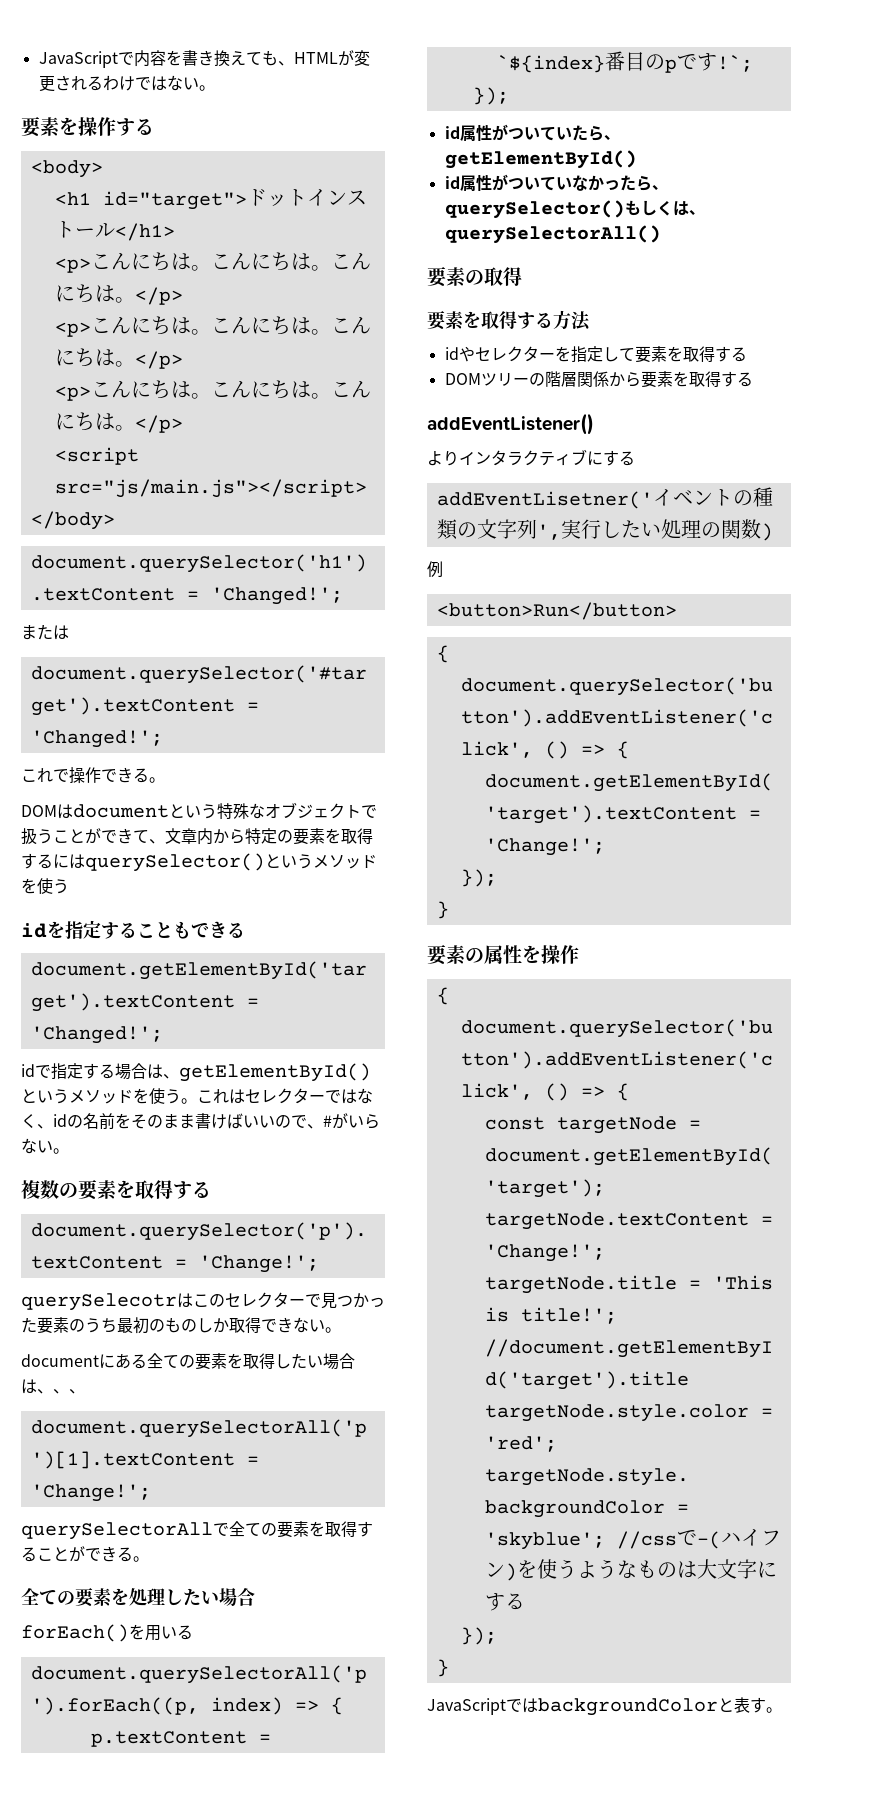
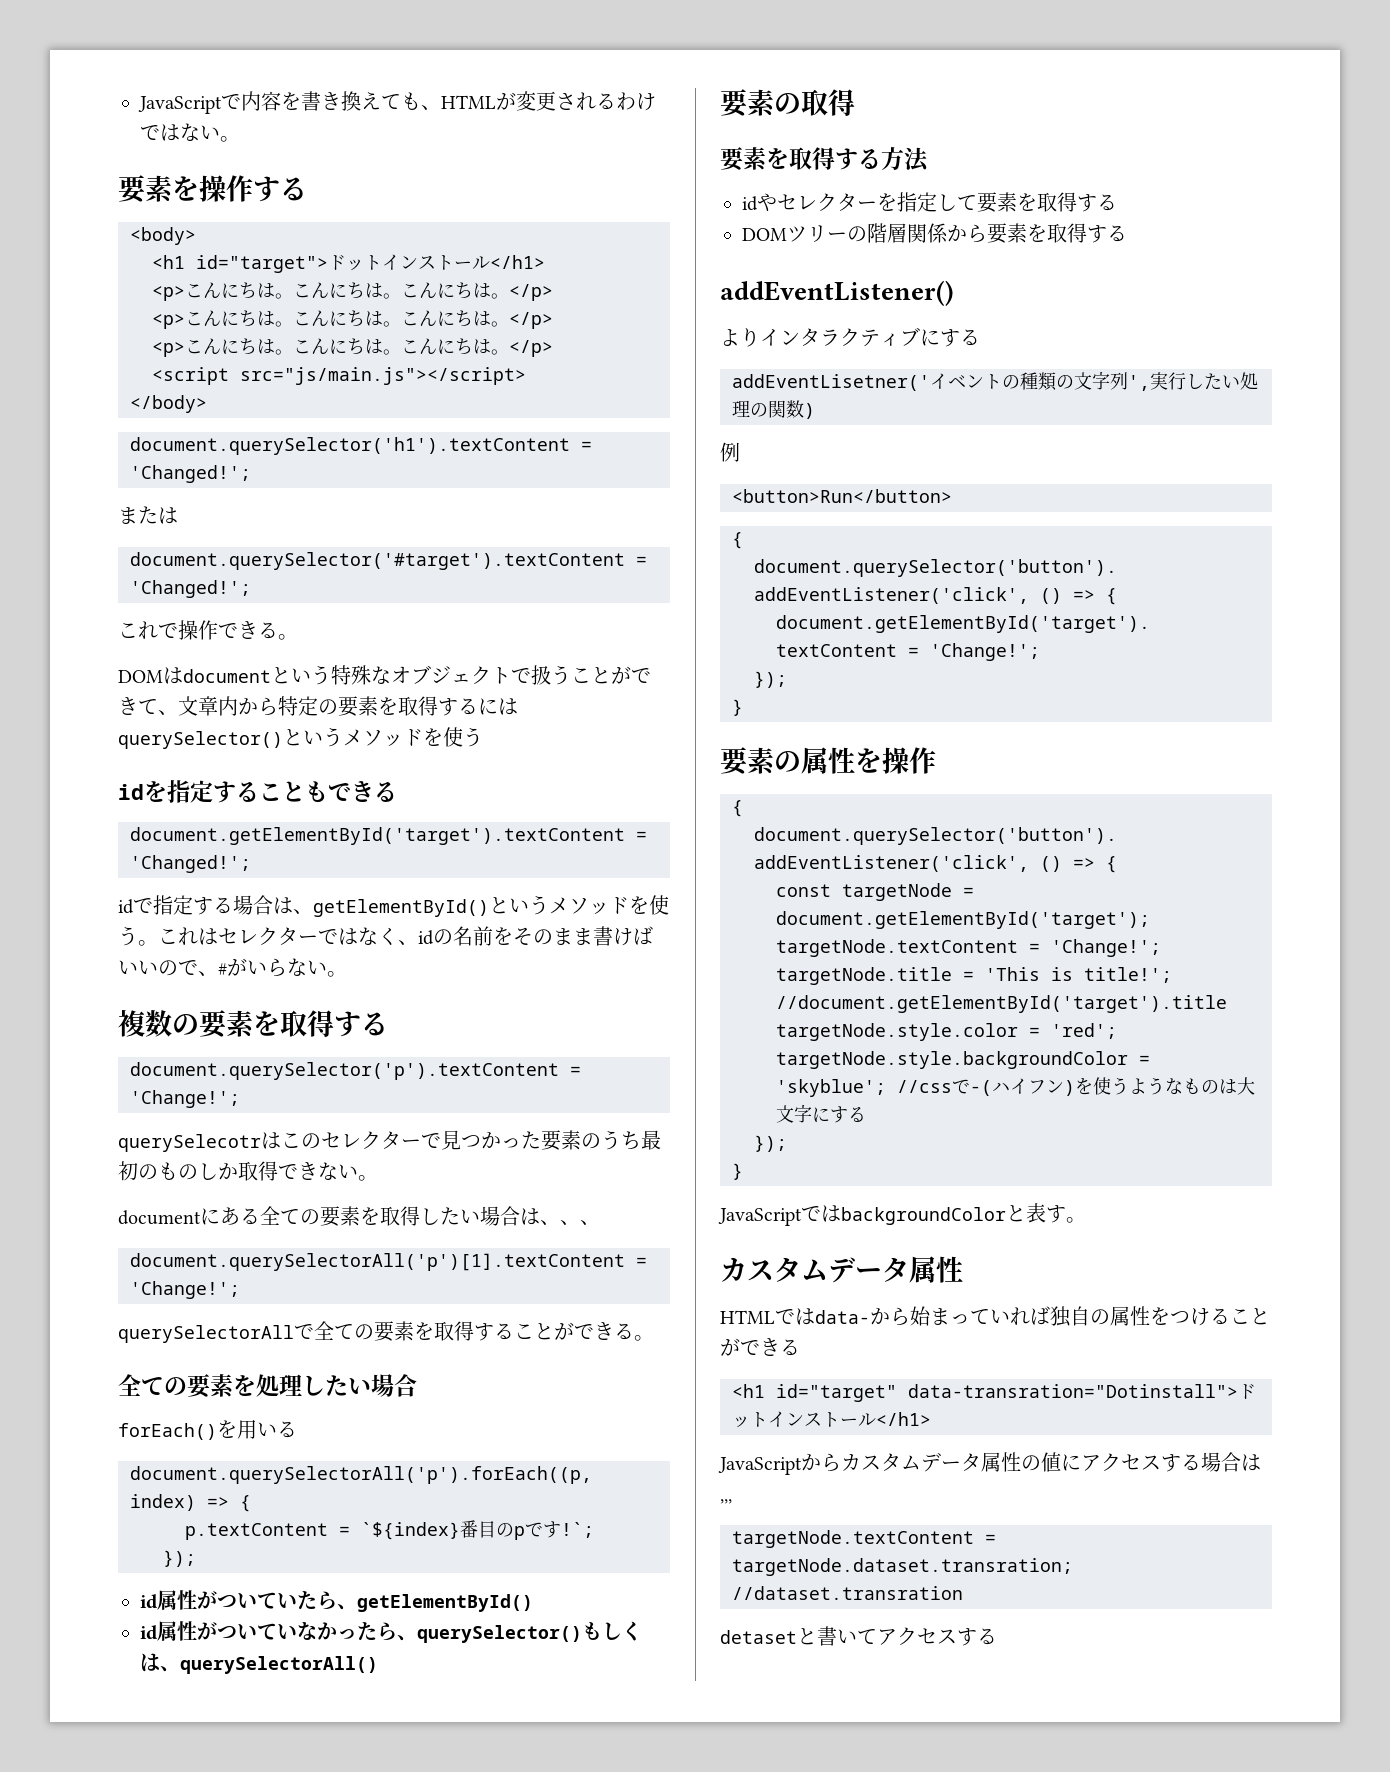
(782, 1710) none -> [720,1256,963,1283] [720,1306,1270,1327] [720,1338,800,1356] [732,1384,1256,1402] [732,1411,931,1428] [718,1452,1261,1475] [720,1499,732,1504] [732,1530,996,1548] [732,1558,1073,1576] [732,1586,963,1600] [720,1626,997,1646] // カスタムデータ属性 // HTMLではdata-から始まっていれば独自の属性をつけることができる // <h1 id="target" data-transration="Dotinstall">ドットインストール</h1> // JavaScriptからカスタムデータ属性の値にアクセスする場合は,,, // targetNode.textContent = targetNode.dataset.transration; //dataset.transration // detasetと書いてアクセスする

